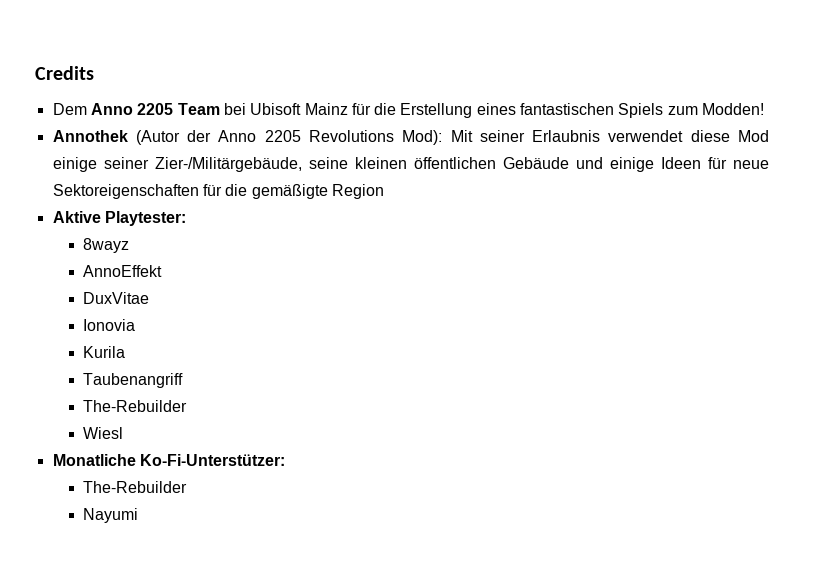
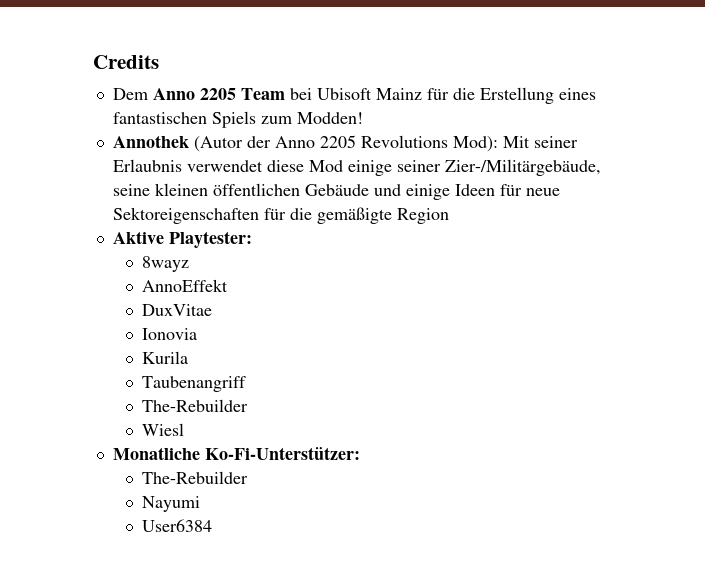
(139, 515) none -> [142,519,213,532] // User6384

